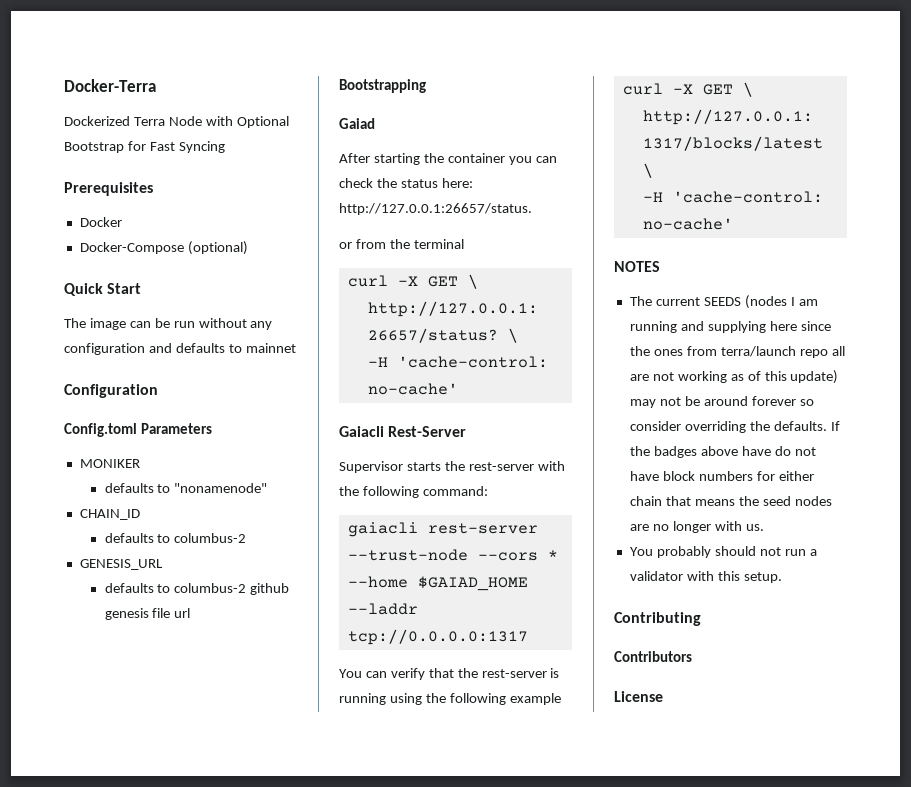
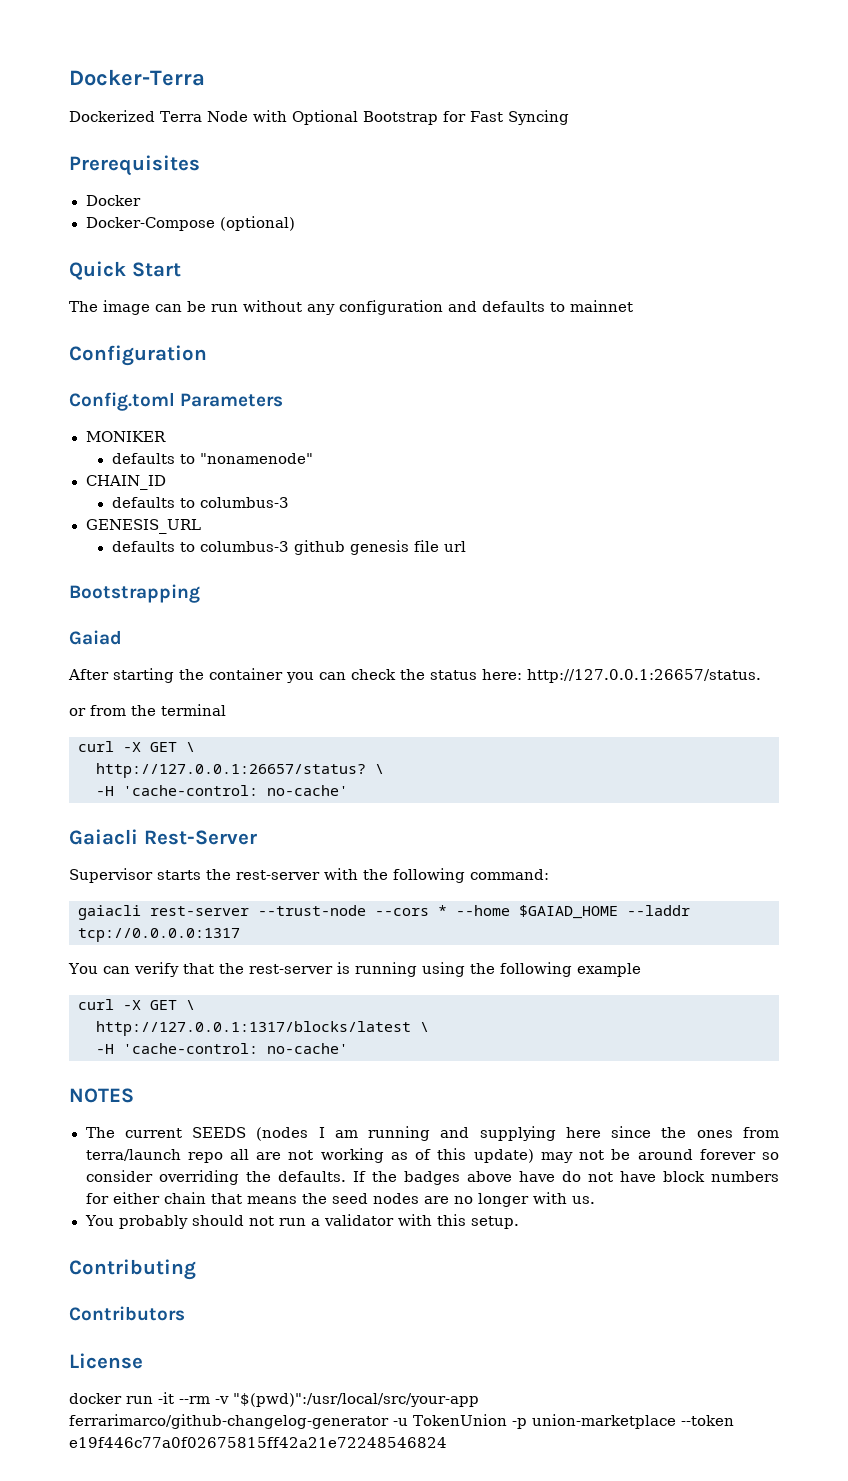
[174,533,247,543] columbus-2 -> [199,497,289,508] columbus-3
[174,583,247,593] columbus-2 -> [199,541,289,552] columbus-3
(663, 696) none -> [69,1392,479,1407] [69,1414,734,1429] [69,1437,447,1448] // docker run -it --rm -v "$(pwd)":/usr/local/src/your-app ferrarimarco/github-changelog-generator -u TokenUnion -p union-marketplace --token e19f446c77a0f02675815ff42a21e72248546824

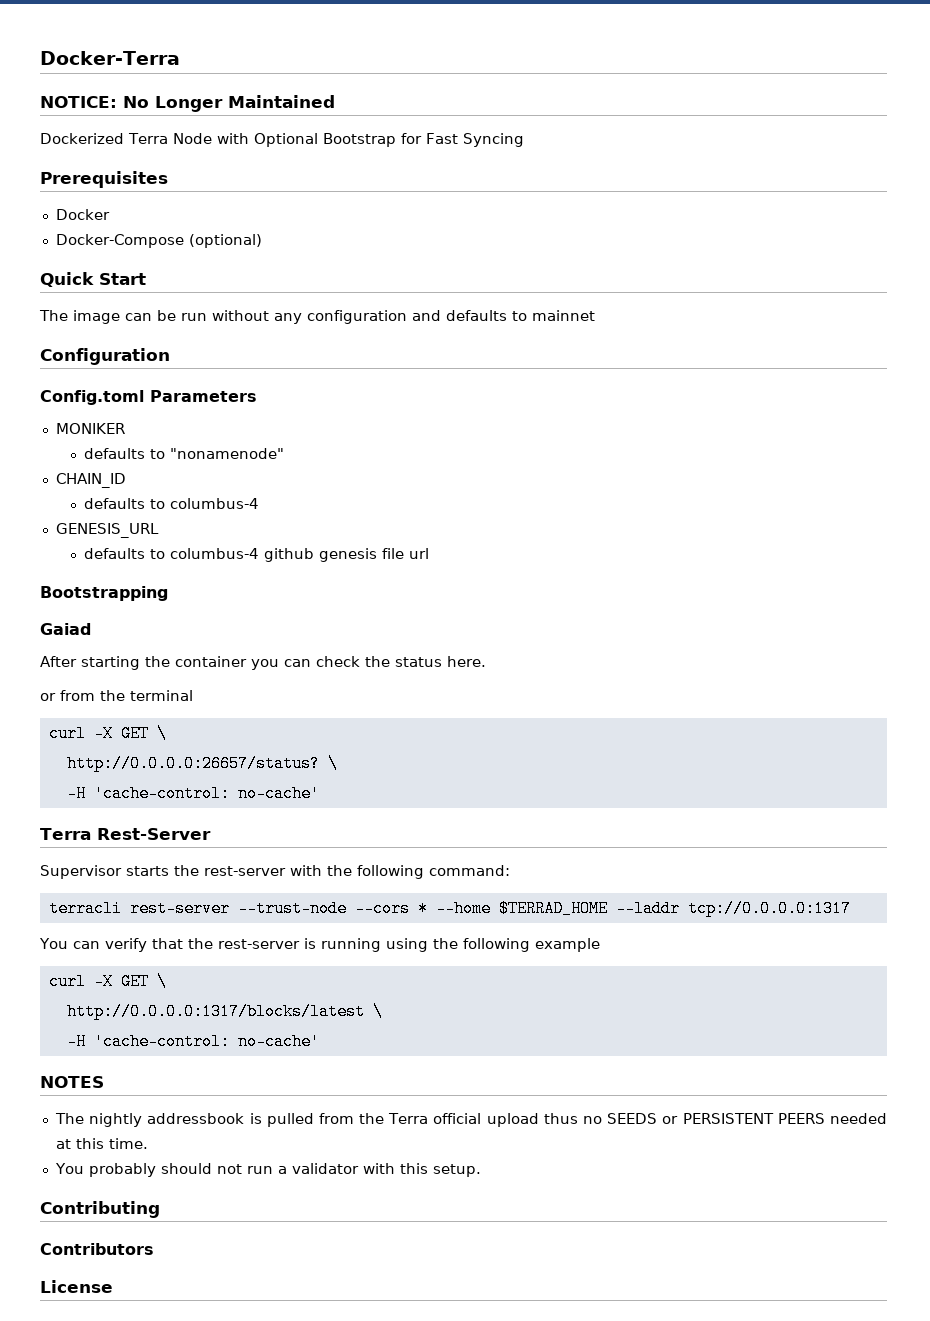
(205, 77) none -> [40,95,335,112] // NOTICE: No Longer Maintained
[199,497,289,508] columbus-3 -> [170,498,260,509] columbus-4
[199,541,289,552] columbus-3 -> [170,548,260,559] columbus-4
[482,669,761,683] here: http://127.0.0.1:26657/status. -> [447,656,486,667] here.
[96,763,384,778] [96,785,348,796] [69,829,138,845] http://127.0.0.1:26657/status? \ // -H 'cache-control: no-cache' // Gaiacli -> [66,755,338,772] [66,785,320,802] [40,828,91,840] http://0.0.0.0:26657/status? \ // -H 'cache-control: no-cache' // Terra
[78,905,141,920] gaiacli -> [48,900,122,917] terracli
[519,905,618,919] $GAIAD_HOME -> [498,900,608,917] $TERRAD_HOME
[96,1021,411,1036] http://127.0.0.1:1317/blocks/latest -> [66,1003,365,1020] http://0.0.0.0:1317/blocks/latest
[124,1126,779,1141] [85,1148,780,1163] [85,1170,780,1185] [85,1192,595,1207] current SEEDS (nodes I am running and supplying here since the ones from terra/launch repo all are not working as of this update) may not be around forever so consider overriding the defaults. If the badges above have do not have block numbers for either chain that means the seed nodes are no longer with us. -> [89,1113,887,1127] [55,1138,148,1149] nightly addressbook is pulled from the Terra official upload thus no SEEDS or PERSISTENT PEERS needed at this time.
[69,1392,479,1407] [69,1414,734,1429] [69,1437,447,1448] // docker run -it --rm -v "$(pwd)":/usr/local/src/your-app ferrarimarco/github-changelog-generator -u TokenUnion -p union-marketplace --token e19f446c77a0f02675815ff42a21e72248546824 -> (113, 1286) none

